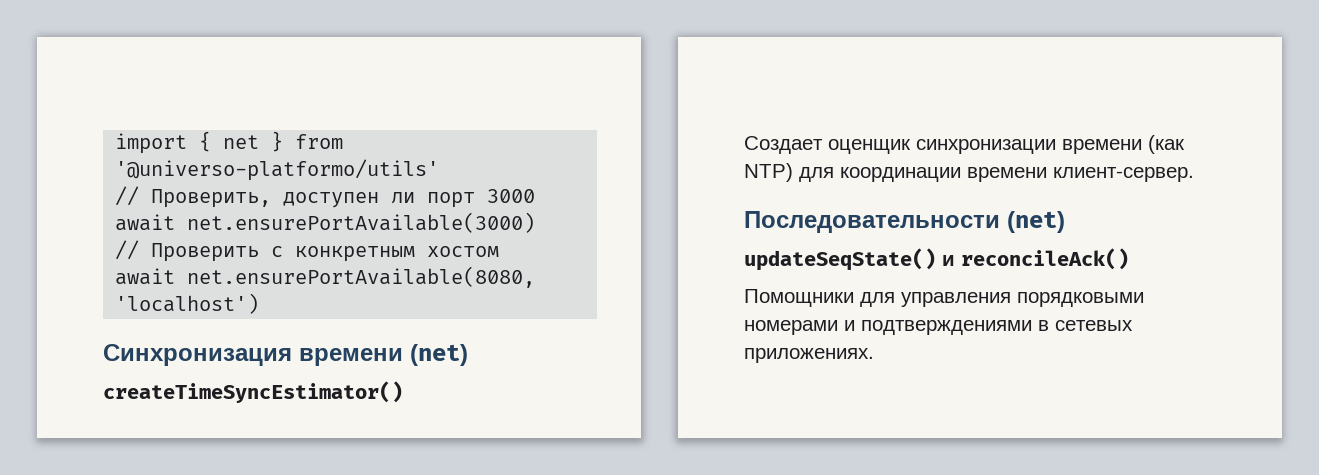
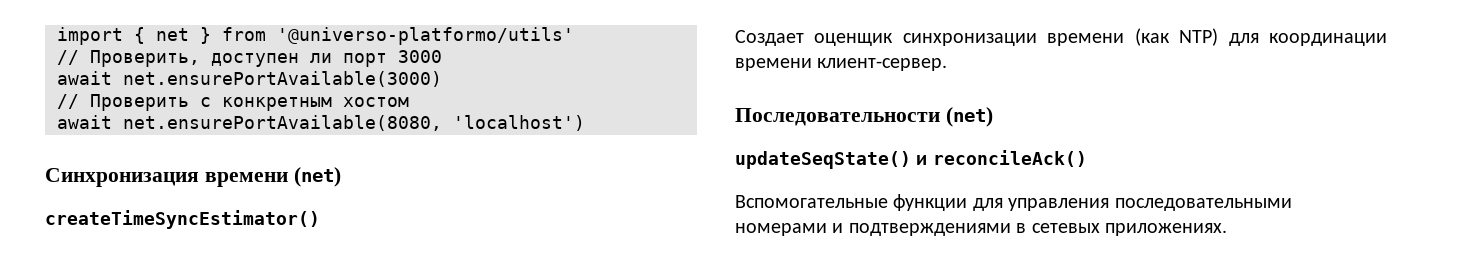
[744,289,854,307] Помощники -> [735,194,968,211] Вспомогательные функции
[1017,292,1144,307] порядковыми -> [1114,198,1292,211] последовательными

